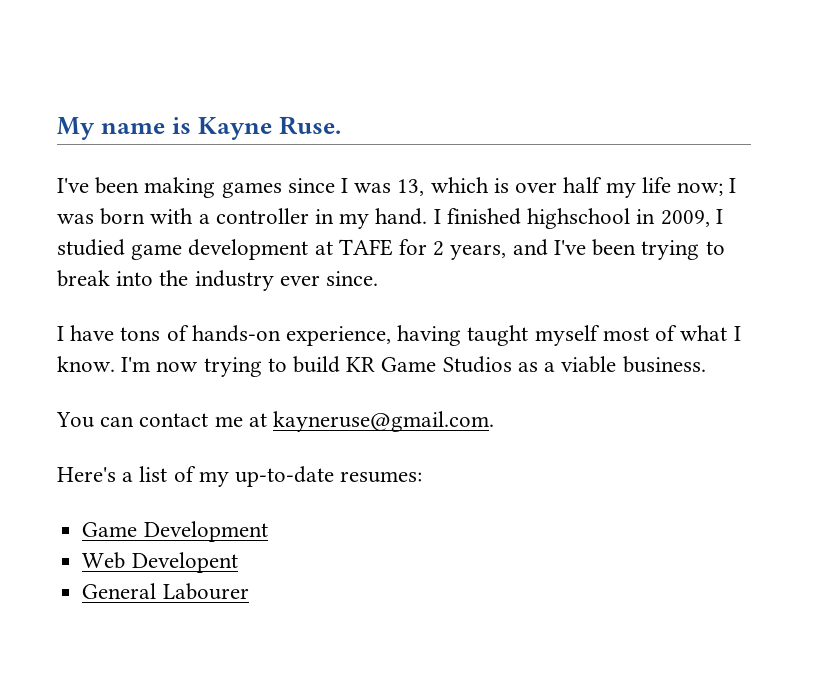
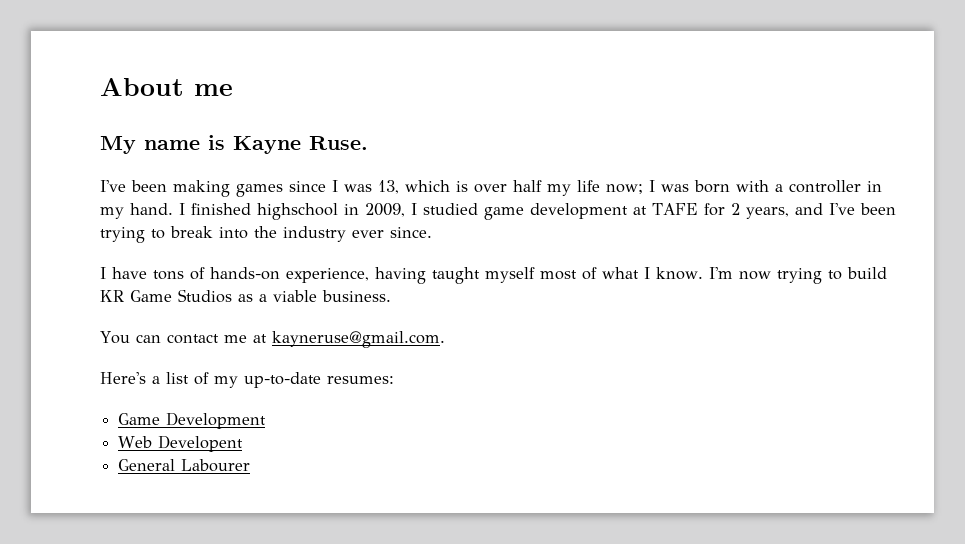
(57, 128) none -> [100,78,233,96] About me //

